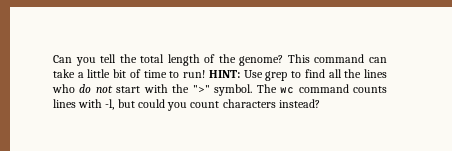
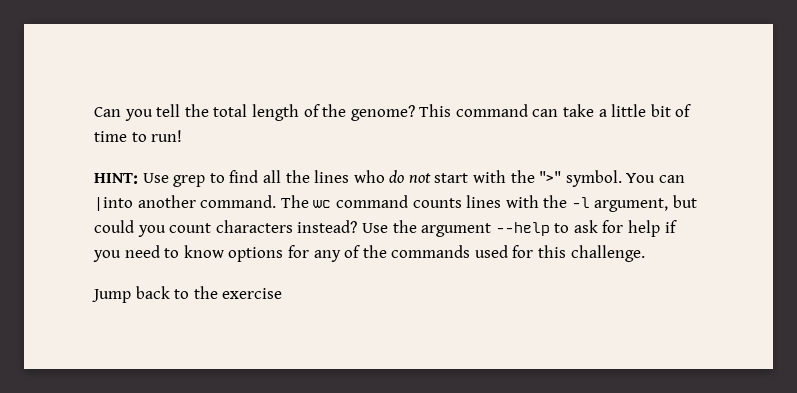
(206, 74) none -> (183, 136) //
(253, 90) none -> [626,173,686,183] [94,195,277,211] You can |into another command.
[105,99,115,110] -l, -> [543,195,669,212] the -l argument,
(320, 103) none -> [361,220,677,237] [93,245,645,262] [92,286,283,303] Use the argument --help to ask for help if you need to know options for any of the commands used for this challenge. // Jump back to the exercise

